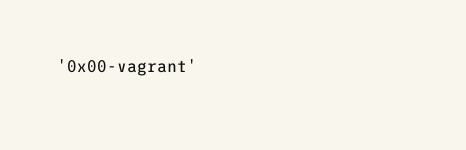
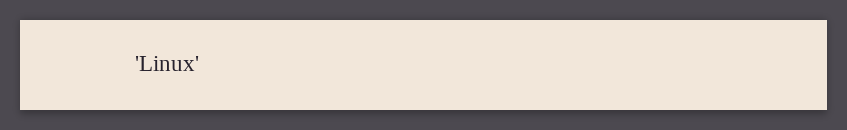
[57,59,197,76] '0x00-vagrant' -> [135,56,199,71] 'Linux'

